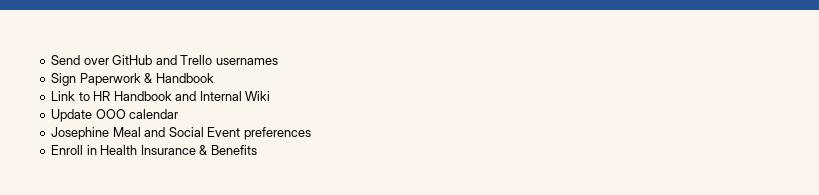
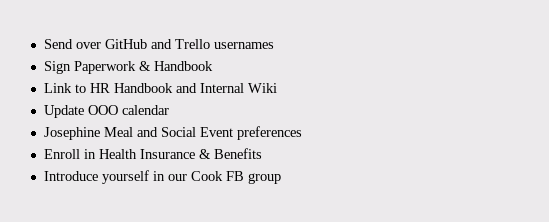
(257, 150) none -> [43,170,281,184] // Introduce yourself in our Cook FB group

